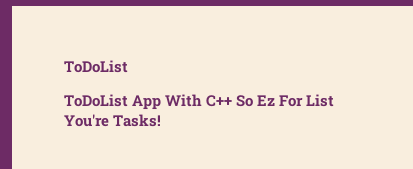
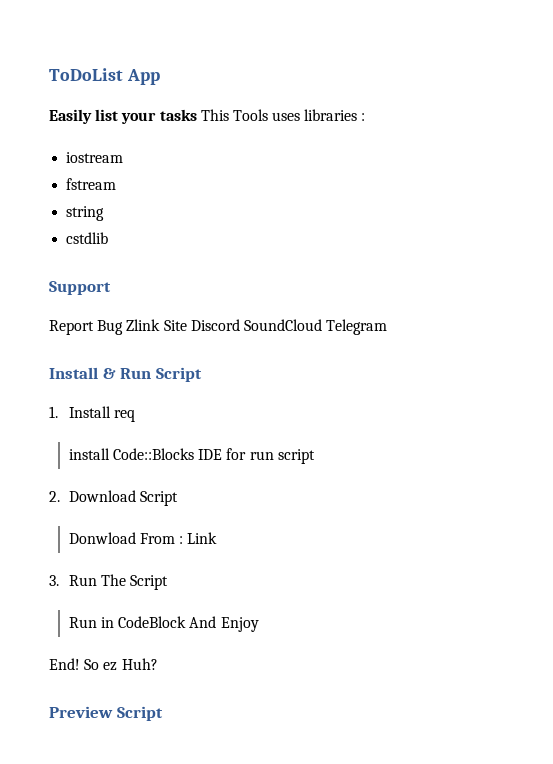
[64,60,128,73] [64,94,128,107] ToDoList // ToDoList -> [49,68,123,81] ToDoList
[165,94,335,107] [64,114,162,127] With C++ So Ez For List You're Tasks! -> [49,109,366,124] [66,152,124,163] [66,178,117,190] [66,206,105,221] [66,232,109,244] [49,281,111,295] [49,319,388,335] [49,367,202,382] [49,406,135,422] [68,448,315,464] [49,490,178,506] [68,532,218,544] [49,574,169,590] [68,616,259,632] [49,658,158,671] [49,706,163,721] // Easily list your tasks This Tools uses libraries : // iostream // fstream // string // cstdlib // Support // Report Bug Zlink Site Discord SoundCloud Telegram // Install & Run Script // 1. Install req // install Code::Blocks IDE for run script // 2. Download Script // Donwload From : Link // 3. Run The Script // Run in CodeBlock And Enjoy // End! So ez Huh? // Preview Script

